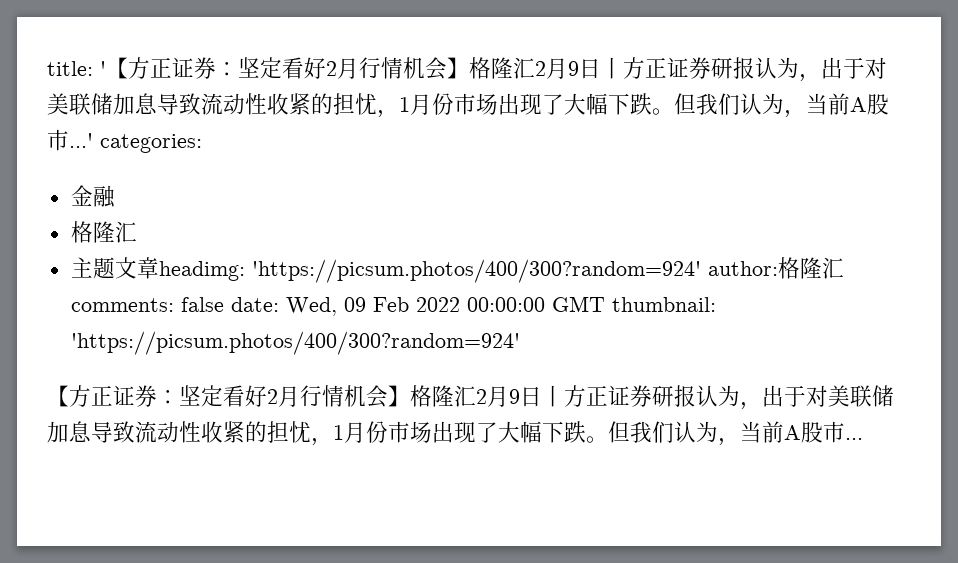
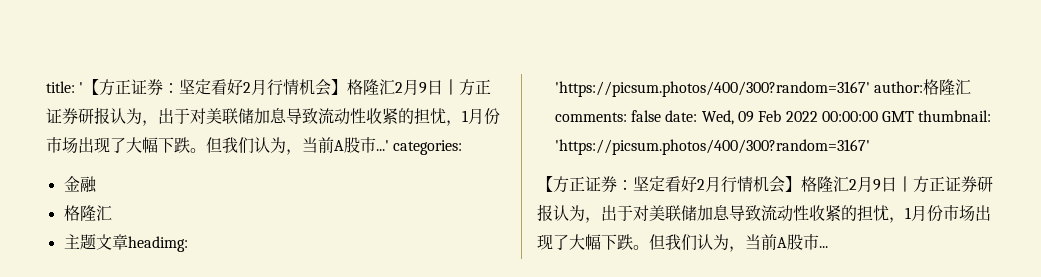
[251,259,701,283] 'https://picsum.photos/400/300?random=924' -> [554,81,870,97] 'https://picsum.photos/400/300?random=3167'
[70,331,520,355] 'https://picsum.photos/400/300?random=924' -> [554,139,870,155] 'https://picsum.photos/400/300?random=3167'

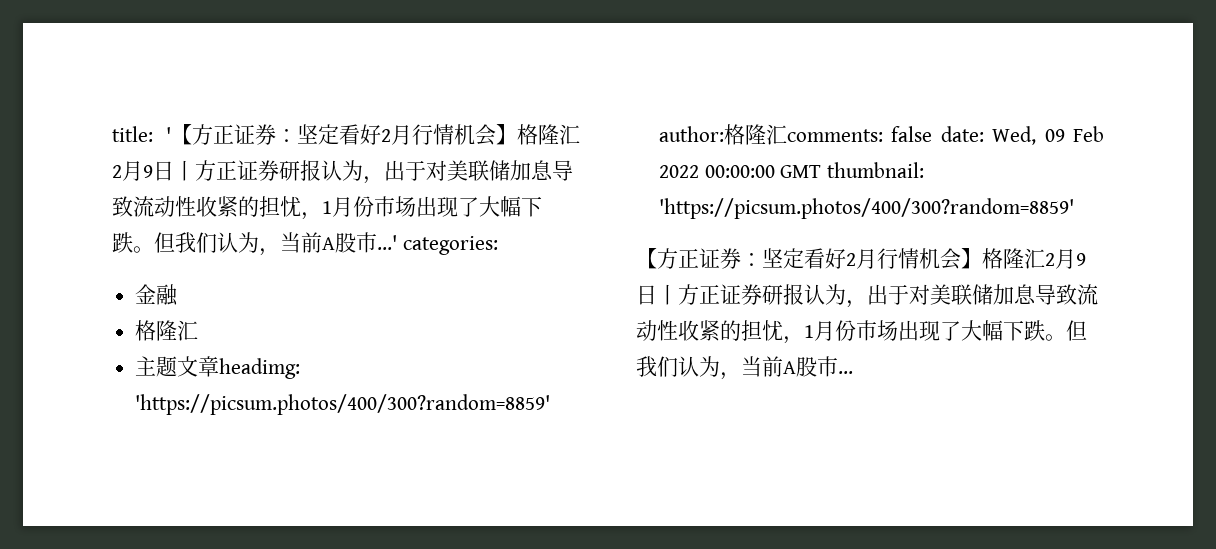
[554,81,870,97] 'https://picsum.photos/400/300?random=3167' -> [135,394,551,415] 'https://picsum.photos/400/300?random=8859'
[554,139,870,155] 'https://picsum.photos/400/300?random=3167' -> [659,198,1075,219] 'https://picsum.photos/400/300?random=8859'

